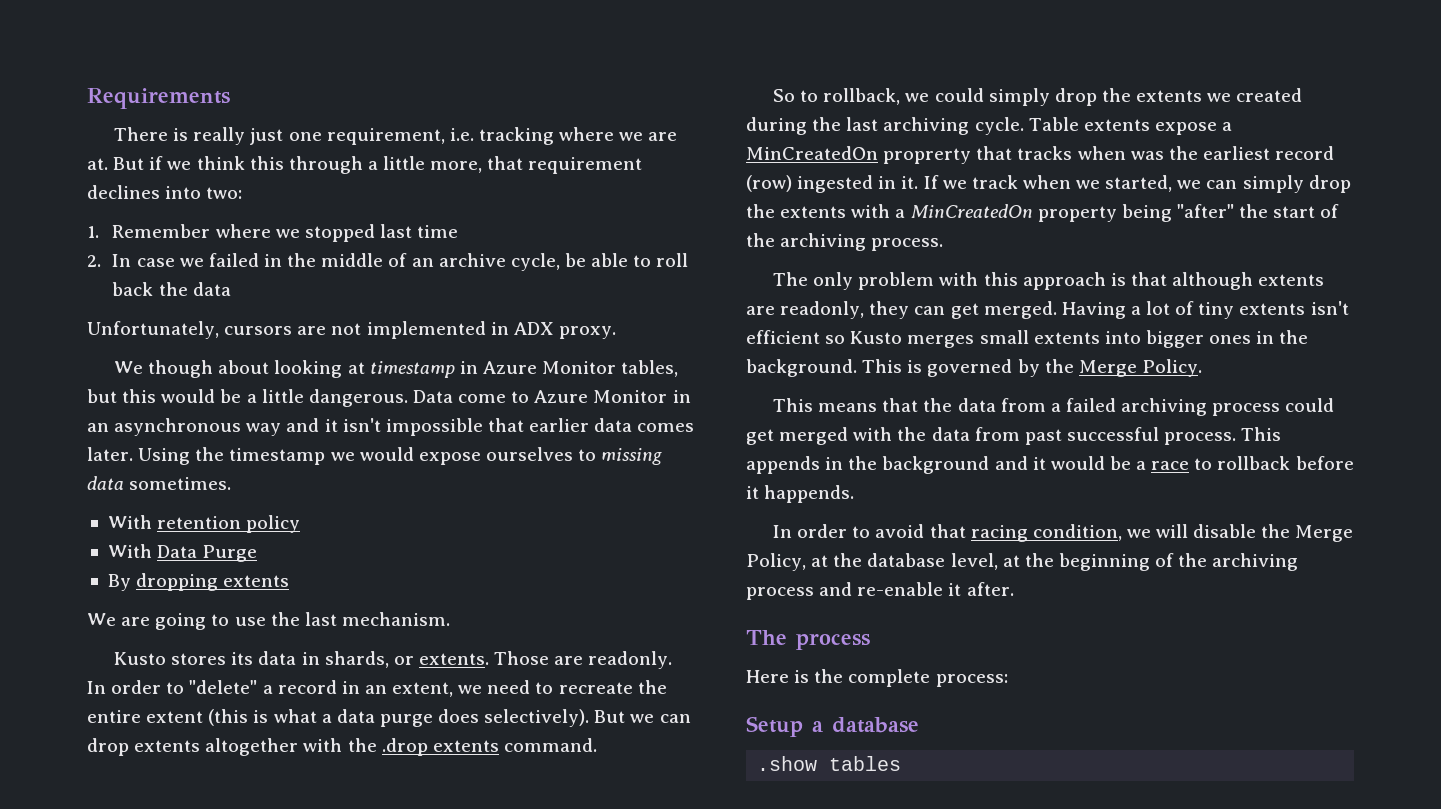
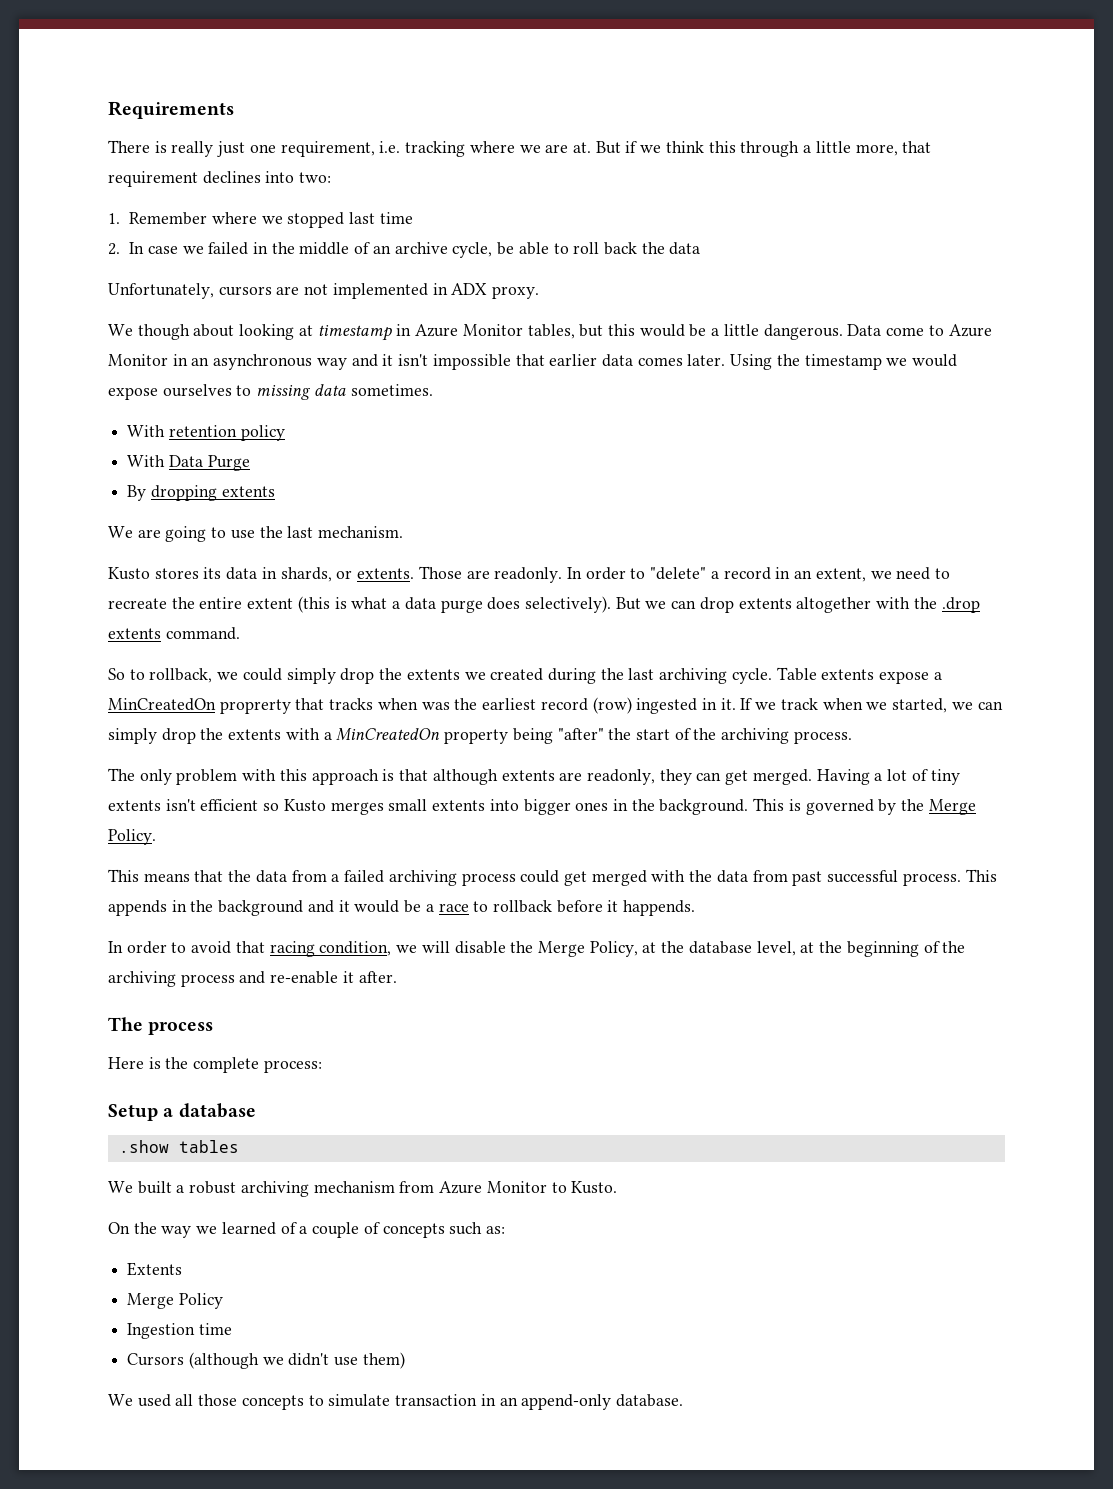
(902, 763) none -> [108,1181,618,1197] [108,1222,505,1238] [127,1262,183,1276] [127,1293,223,1309] [127,1323,232,1339] [127,1352,405,1369] [108,1394,683,1410] // We built a robust archiving mechanism from Azure Monitor to Kusto. // On the way we learned of a couple of concepts such as: // Extents // Merge Policy // Ingestion time // Cursors (although we didn't use them) // We used all those concepts to simulate transaction in an append-only database.

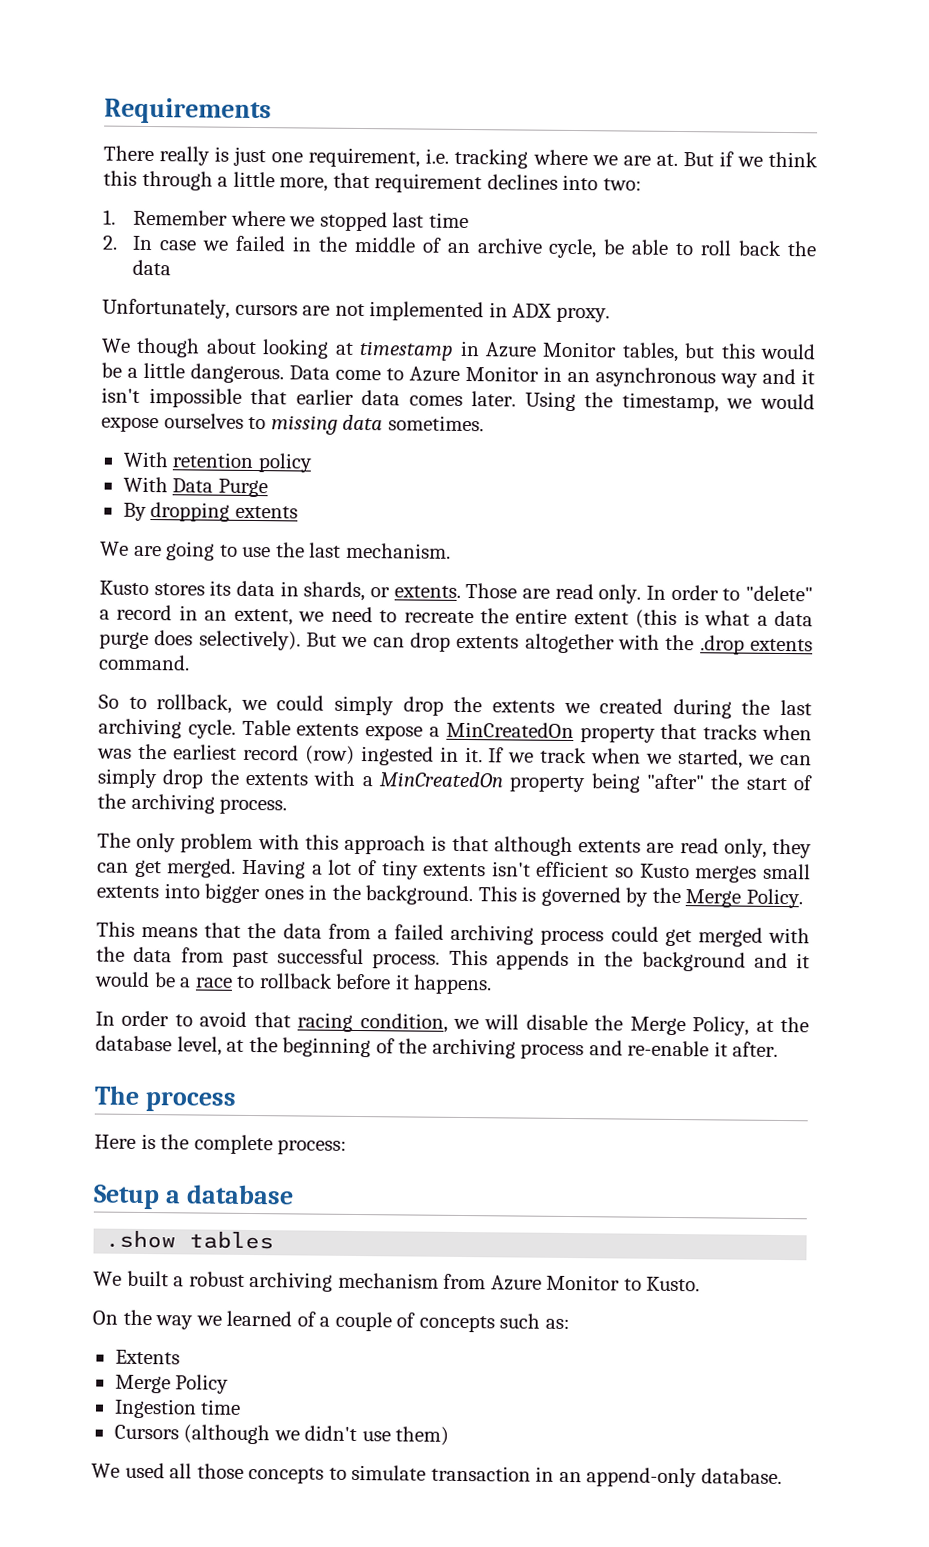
[154,141,214,157] is really -> [159,146,230,166] really is
[804,354,882,370] timestamp -> [621,392,719,413] timestamp,
[494,567,563,583] readonly. -> [554,583,642,604] read only.
[219,699,291,714] proprerty -> [579,726,656,743] property
[586,769,655,785] readonly, -> [679,838,767,858] read only,
[623,900,696,916] happends. -> [413,974,493,995] happens.

